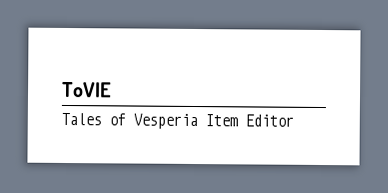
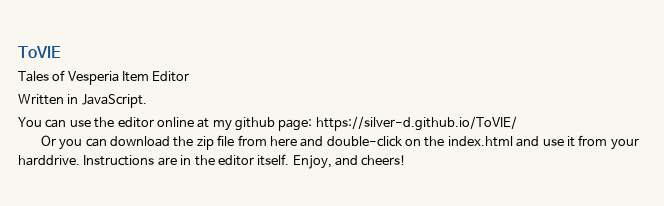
(294, 120) none -> [18,94,147,108] [18,116,517,131] [40,135,639,150] [18,154,407,169] // Written in JavaScript. // You can use the editor online at my github page: https://silver-d.github.io/ToVIE/ // Or you can download the zip file from here and double-click on the index.html and use it from your harddrive. Instructions are in the editor itself. Enjoy, and cheers!

